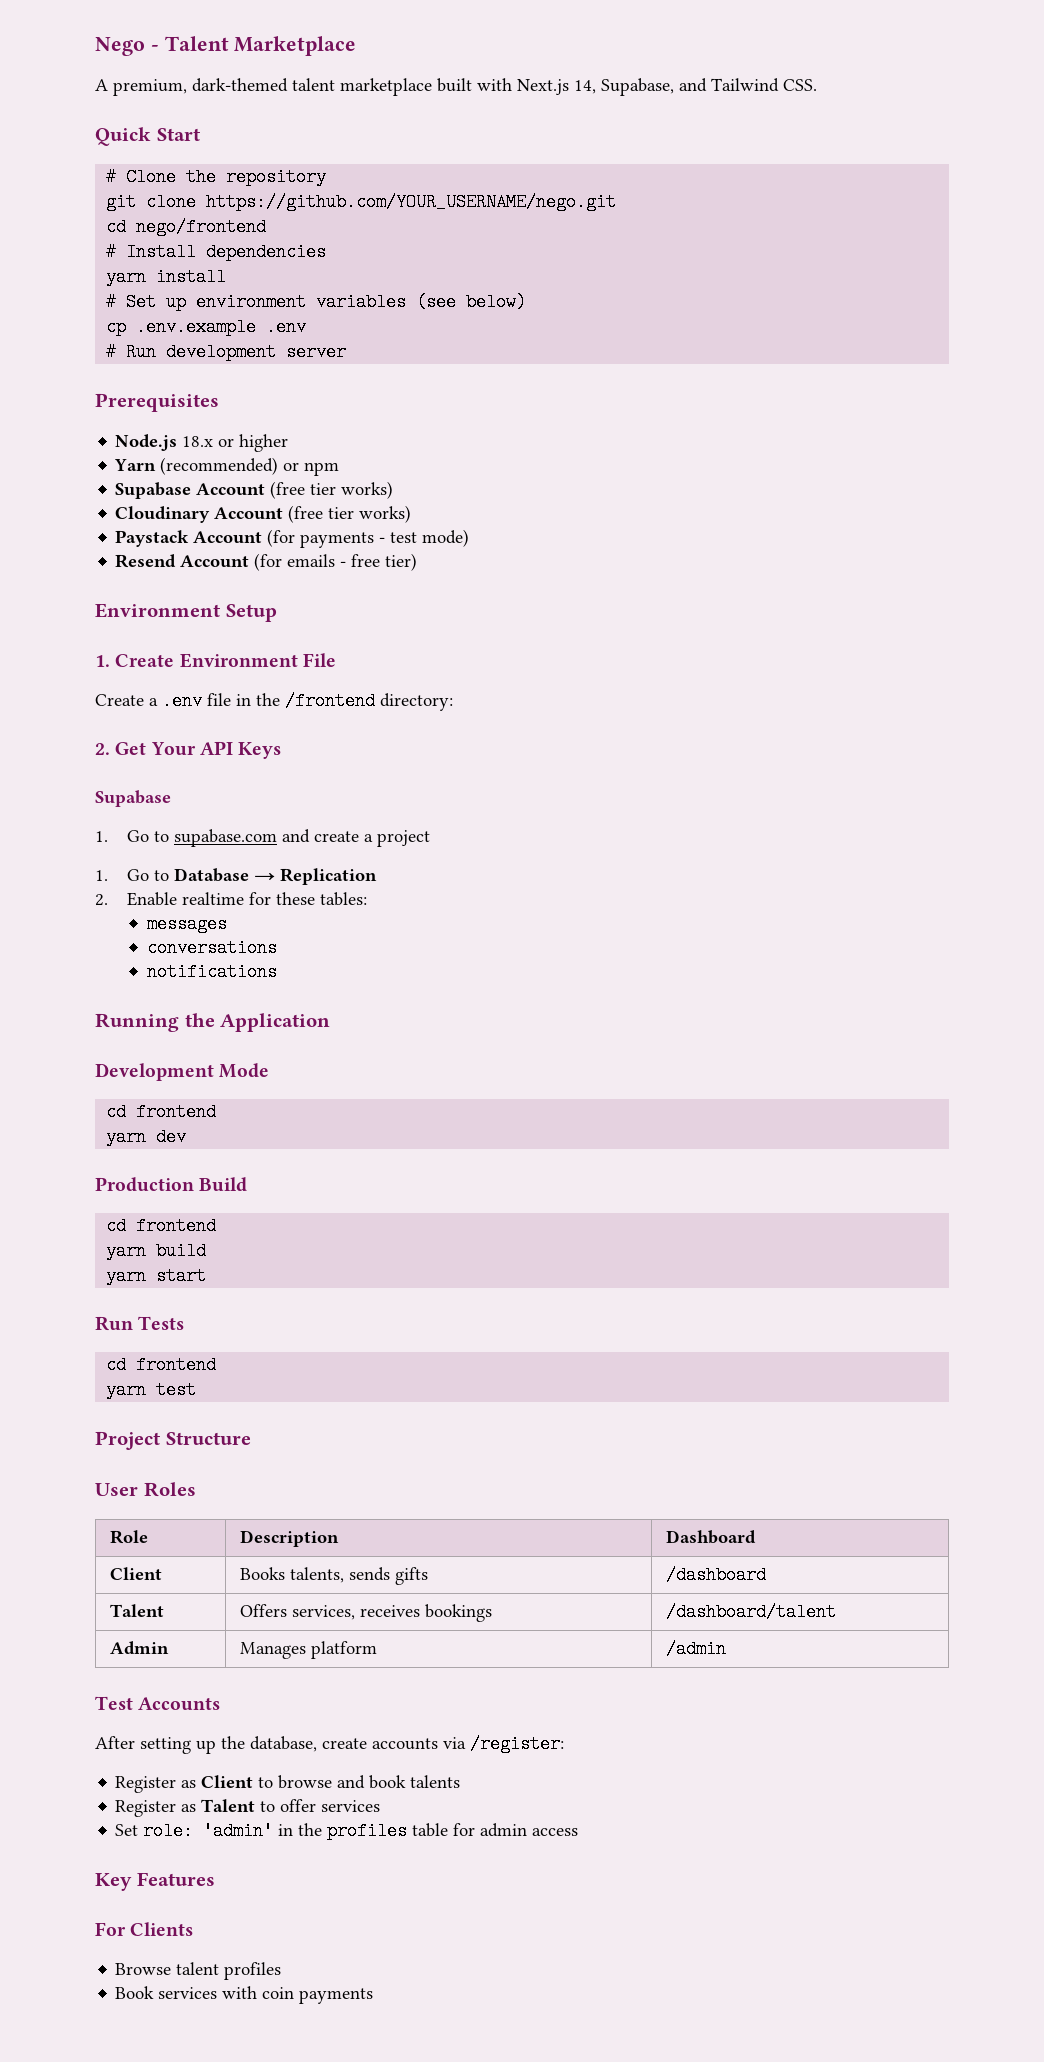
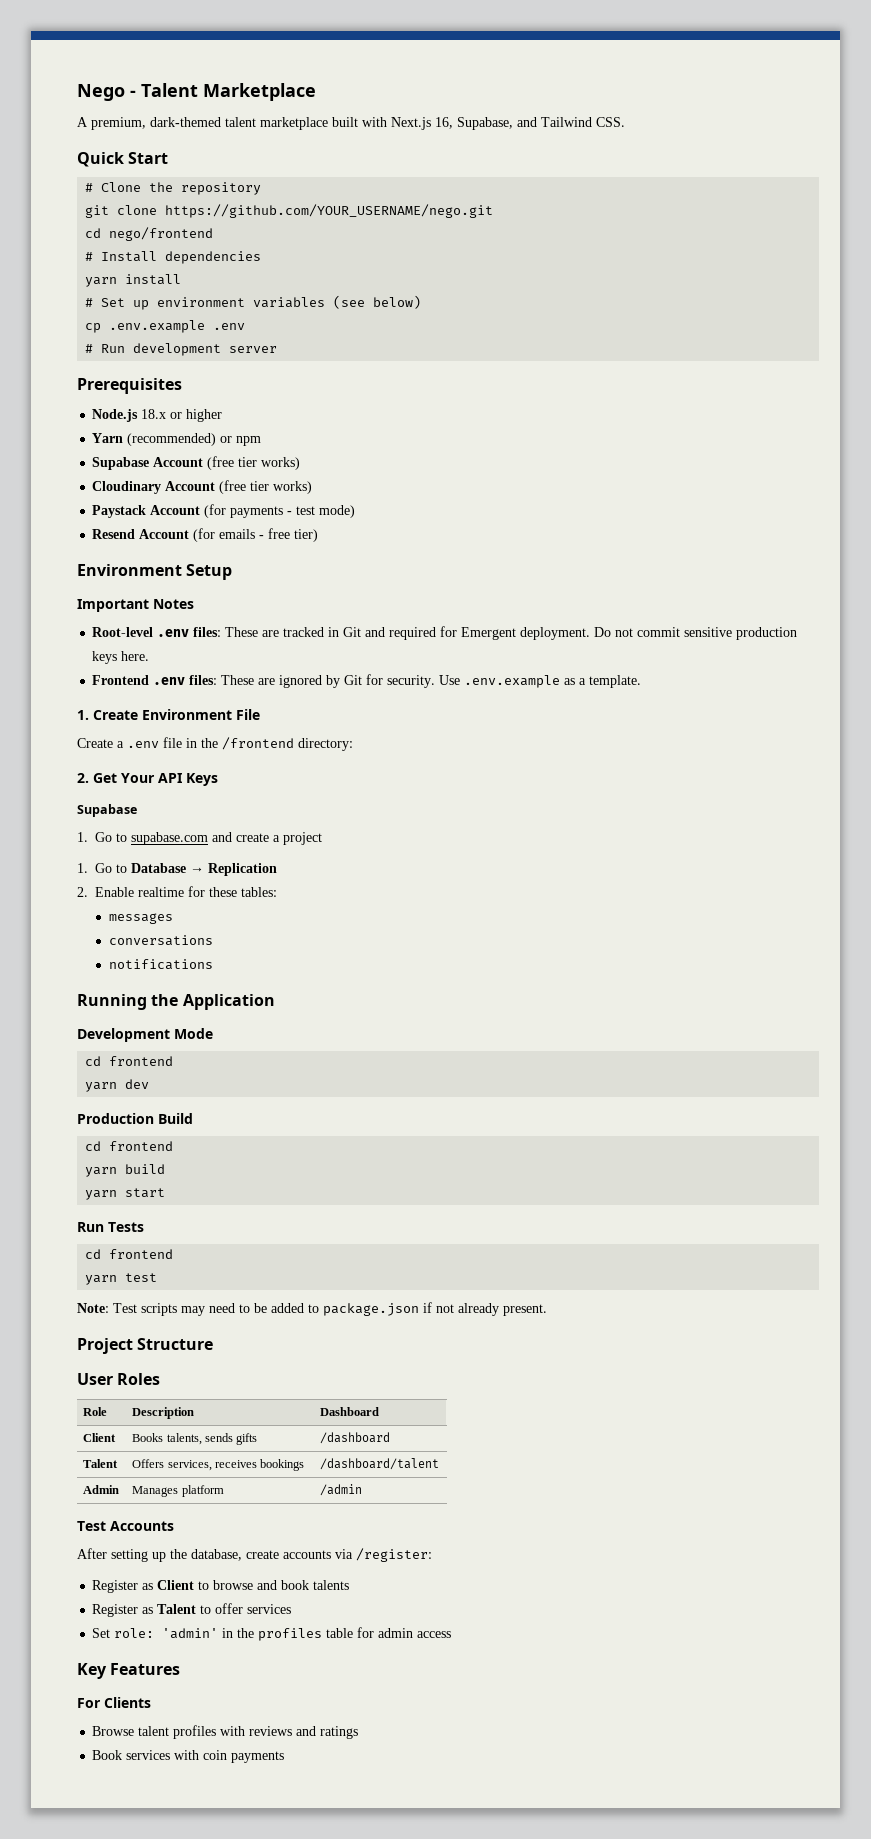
[574,80,596,94] 14, -> [435,117,453,129] 16,
(277, 613) none -> [77,599,194,612] [92,626,798,640] [92,651,150,664] [92,674,642,688] // Important Notes // Root-level .env files: These are tracked in Git and required for Emergent deployment. Do not commit sensitive production keys here. // Frontend .env files: These are ignored by Git for security. Use .env.example as a template.
(197, 1390) none -> [77,1302,547,1316] // Note: Test scripts may need to be added to package.json if not already present.
(282, 1971) none -> [220,1726,359,1739] with reviews and ratings

